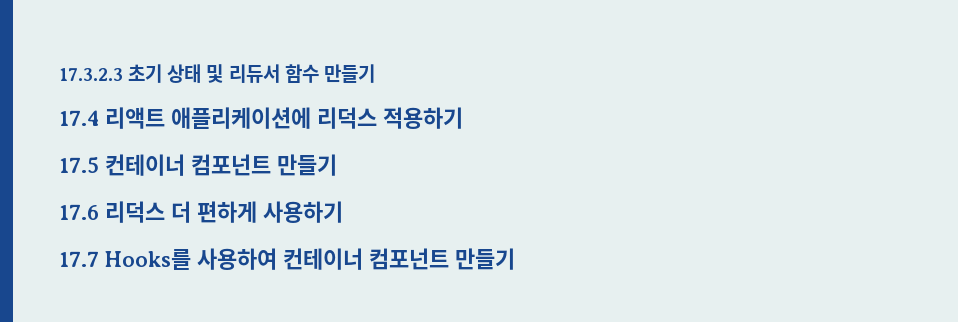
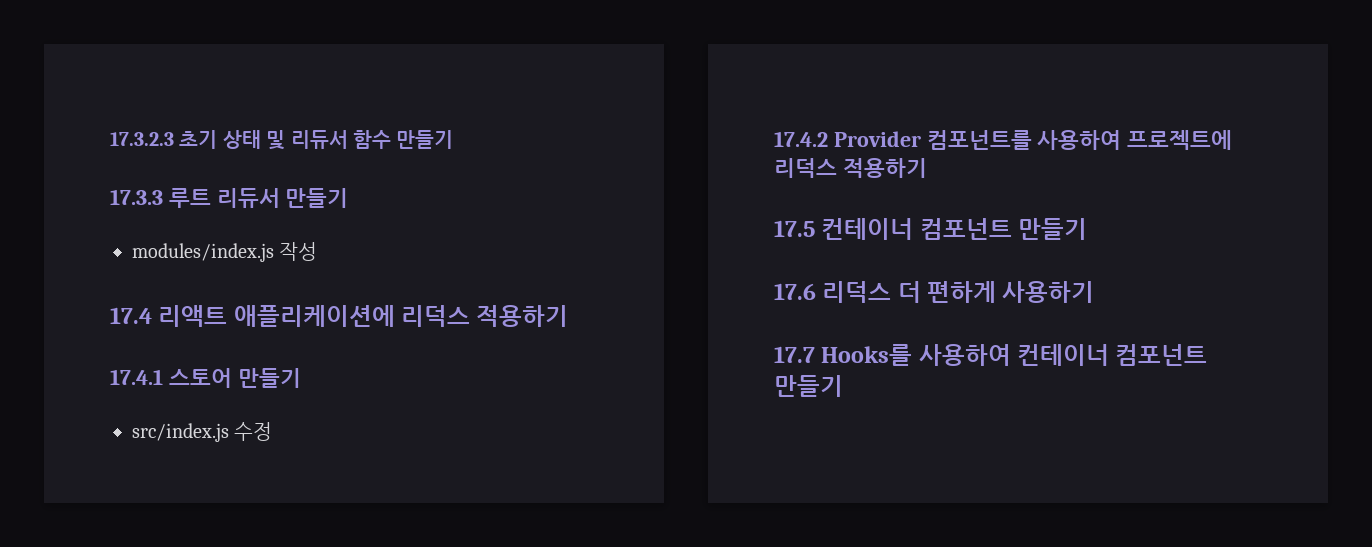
(375, 73) none -> [110,188,349,208] [132,242,318,262] // 17.3.3 루트 리듀서 만들기 // modules/index.js 작성
(463, 118) none -> [110,368,301,388] [132,422,273,442] [774,130,1233,150] [774,158,927,178] // 17.4.1 스토어 만들기 // src/index.js 수정 // 17.4.2 Provider 컴포넌트를 사용하여 프로젝트에 리덕스 적용하기

